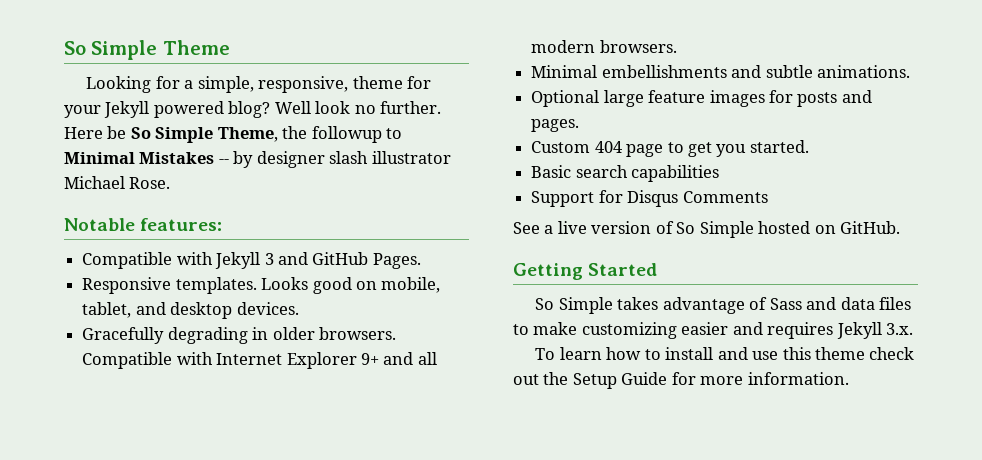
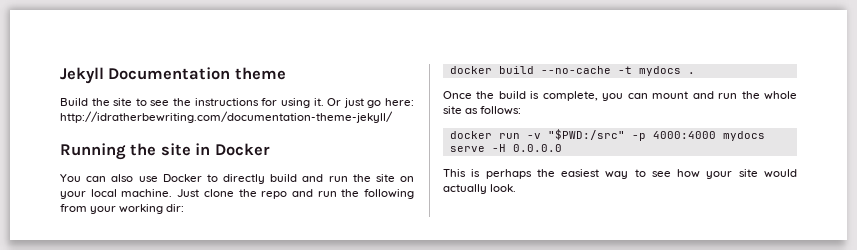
[64,40,230,60] [86,76,432,93] [64,101,442,118] [64,126,403,143] [64,151,451,168] [64,176,171,189] [64,218,223,231] [82,252,421,269] [82,277,441,294] [82,302,299,319] [82,327,396,344] [82,352,437,369] [531,40,677,53] [531,65,910,78] [531,90,872,107] [531,119,580,132] [531,140,809,157] [531,165,720,182] [531,190,768,207] [513,221,901,238] [513,263,658,280] [535,297,911,314] [513,322,914,339] [535,347,915,360] [513,372,849,389] So Simple Theme // Looking for a simple, responsive, theme for your Jekyll powered blog? Well look no further. Here be So Simple Theme, the followup to Minimal Mistakes -- by designer slash illustrator Michael Rose. // Notable features: // Compatible with Jekyll 3 and GitHub Pages. // Responsive templates. Looks good on mobile, tablet, and desktop devices. // Gracefully degrading in older browsers. Compatible with Internet Explorer 9+ and all modern browsers. // Minimal embellishments and subtle animations. // Optional large feature images for posts and pages. // Custom 404 page to get you started. // Basic search capabilities // Support for Disqus Comments // See a live version of So Simple hosted on GitHub. // Getting Started // So Simple takes advantage of Sass and data files to make customizing easier and requires Jekyll 3.x. // To learn how to install and use this theme check out the Setup Guide for more information. -> [60,67,286,84] [60,98,415,108] [60,111,393,123] [60,143,270,160] [60,174,415,184] [60,189,414,199] [60,204,185,214] [449,66,695,76] [443,91,797,101] [443,106,522,115] [449,129,765,141] [449,144,562,152] [443,169,797,179] [443,184,517,194] Jekyll Documentation theme // Build the site to see the instructions for using it. Or just go here: http://idratherbewriting.com/documentation-theme-jekyll/ // Running the site in Docker // You can also use Docker to directly build and run the site on your local machine. Just clone the repo and run the following from your working dir: // docker build --no-cache -t mydocs . // Once the build is complete, you can mount and run the whole site as follows: // docker run -v "$PWD:/src" -p 4000:4000 mydocs serve -H 0.0.0.0 // This is perhaps the easiest way to see how your site would actually look.

